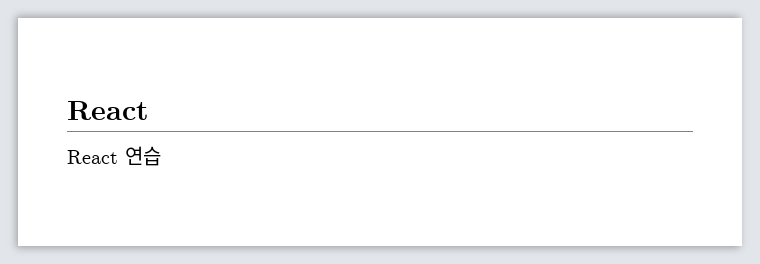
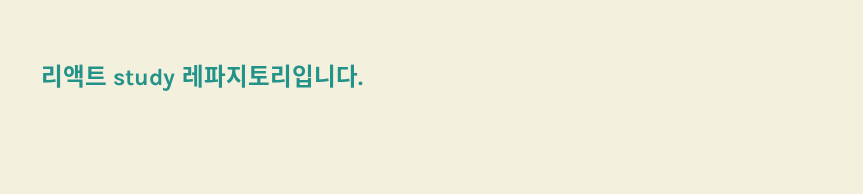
[67,101,149,120] [67,146,161,166] React // React 연습 -> [41,64,363,91] 리액트 study 레파지토리입니다.

